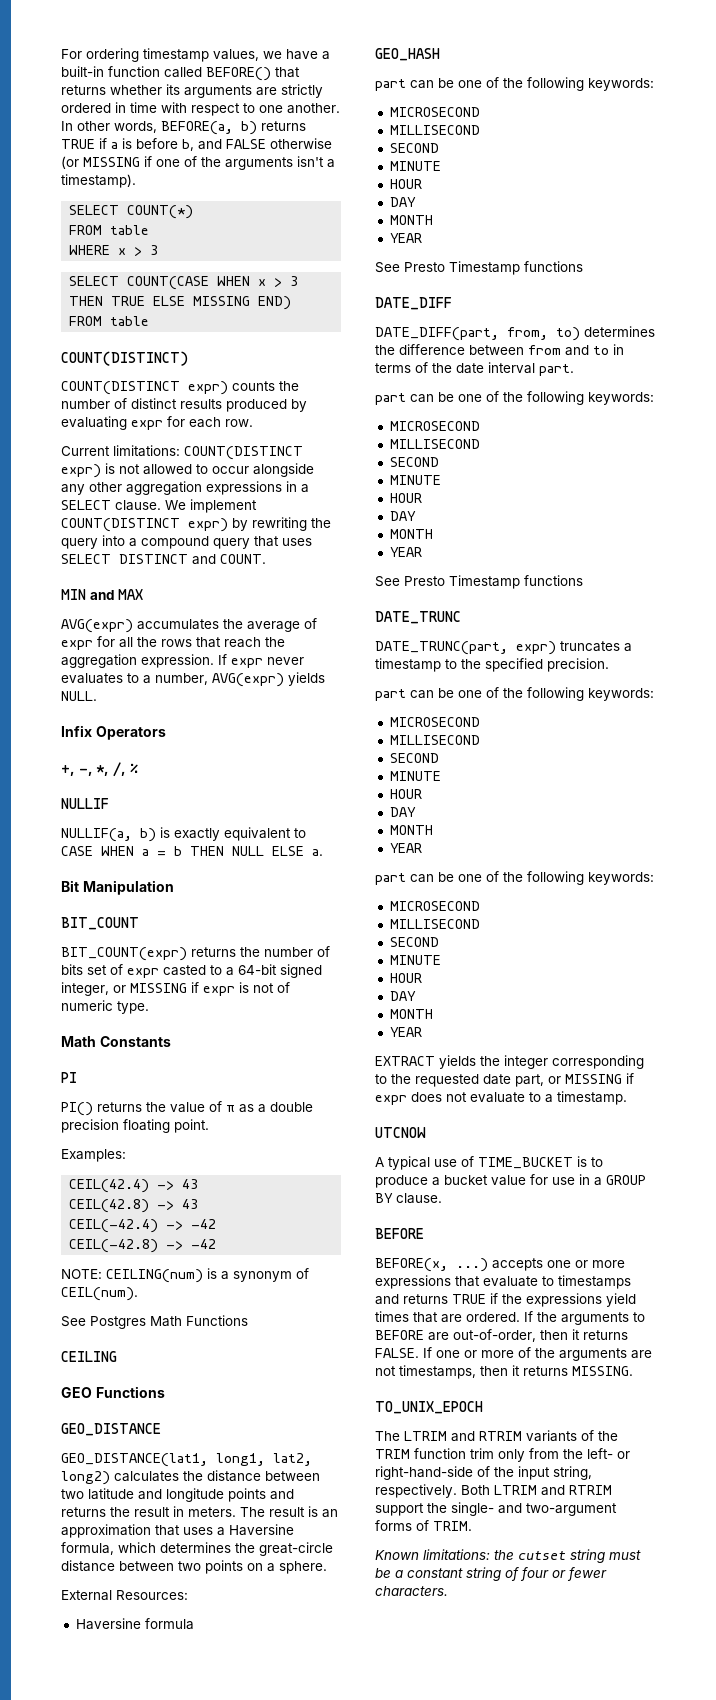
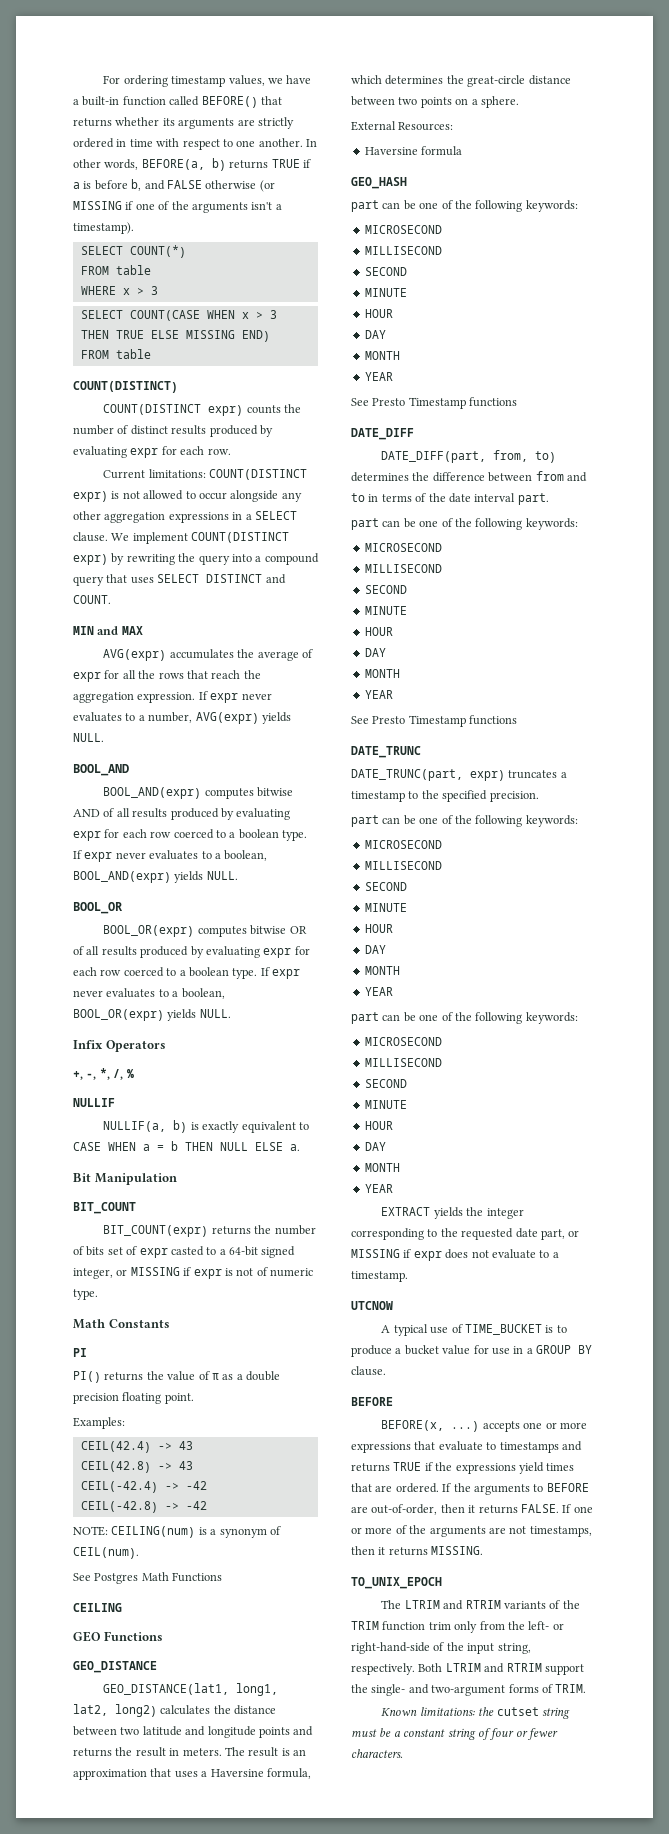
(97, 696) none -> [73,764,129,776] [103,787,294,799] [73,808,291,820] [73,829,307,841] [73,850,268,862] [73,871,238,883] [73,902,123,914] [103,925,307,937] [73,946,310,958] [73,967,300,979] [73,988,225,999] [73,1009,231,1021] // BOOL_AND // BOOL_AND(expr) computes bitwise AND of all results produced by evaluating expr for each row coerced to a boolean type. If expr never evaluates to a boolean, BOOL_AND(expr) yields NULL. // BOOL_OR // BOOL_OR(expr) computes bitwise OR of all results produced by evaluating expr for each row coerced to a boolean type. If expr never evaluates to a boolean, BOOL_OR(expr) yields NULL.

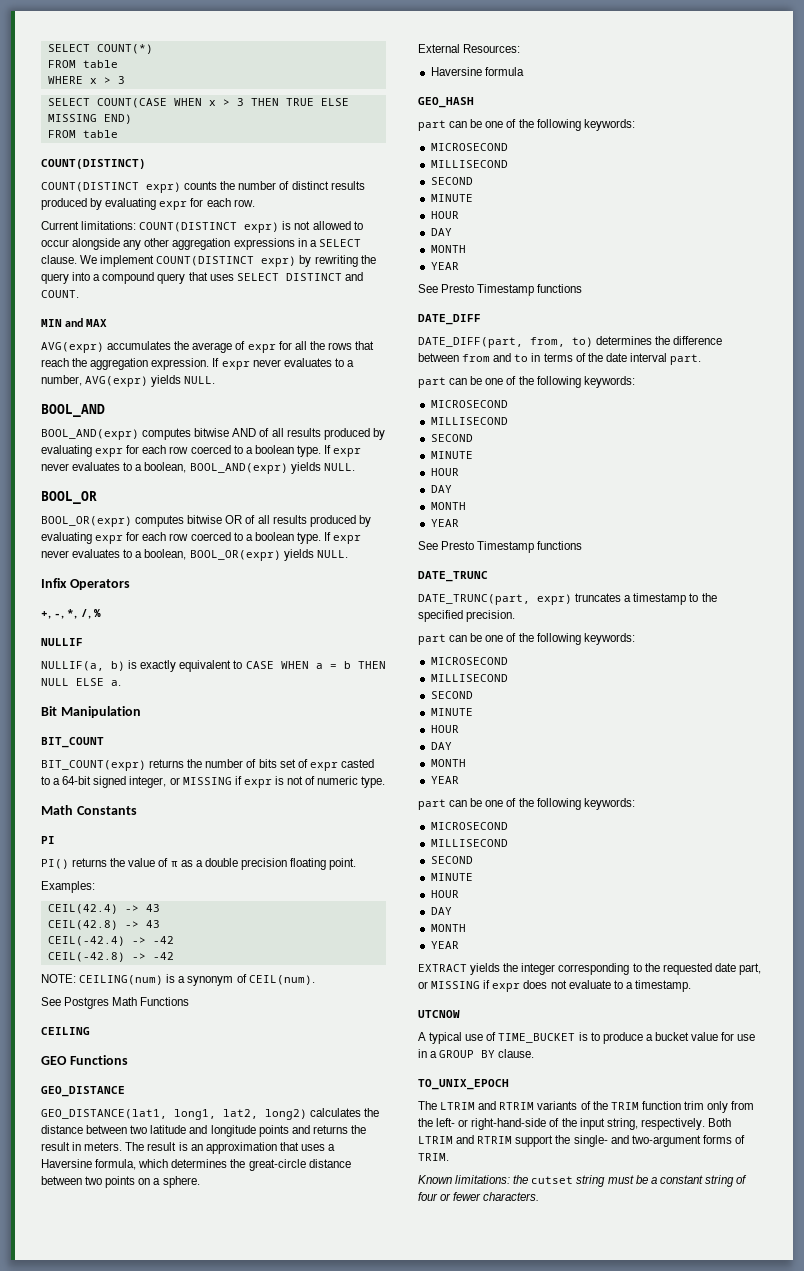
[103,75,312,87] [73,96,282,108] [73,117,294,129] [73,138,317,150] [73,158,311,171] [73,179,275,192] [73,201,282,213] [73,222,134,234] For ordering timestamp values, we have a built-in function called BEFORE() that returns whether its arguments are strictly ordered in time with respect to one another. In other words, BEFORE(a, b) returns TRUE if a is before b, and FALSE otherwise (or MISSING if one of the arguments isn't a timestamp). // -> (47, 48) none
[351,1397,393,1406] [381,1420,587,1432] [351,1441,582,1453] [351,1462,575,1474] [351,1483,589,1495] [351,1504,593,1515] [351,1525,592,1537] [351,1546,484,1556] // BEFORE // BEFORE(x, ...) accepts one or more expressions that evaluate to timestamps and returns TRUE if the expressions yield times that are ordered. If the arguments to BEFORE are out-of-order, then it returns FALSE. If one or more of the arguments are not timestamps, then it returns MISSING. -> (535, 1053) none

